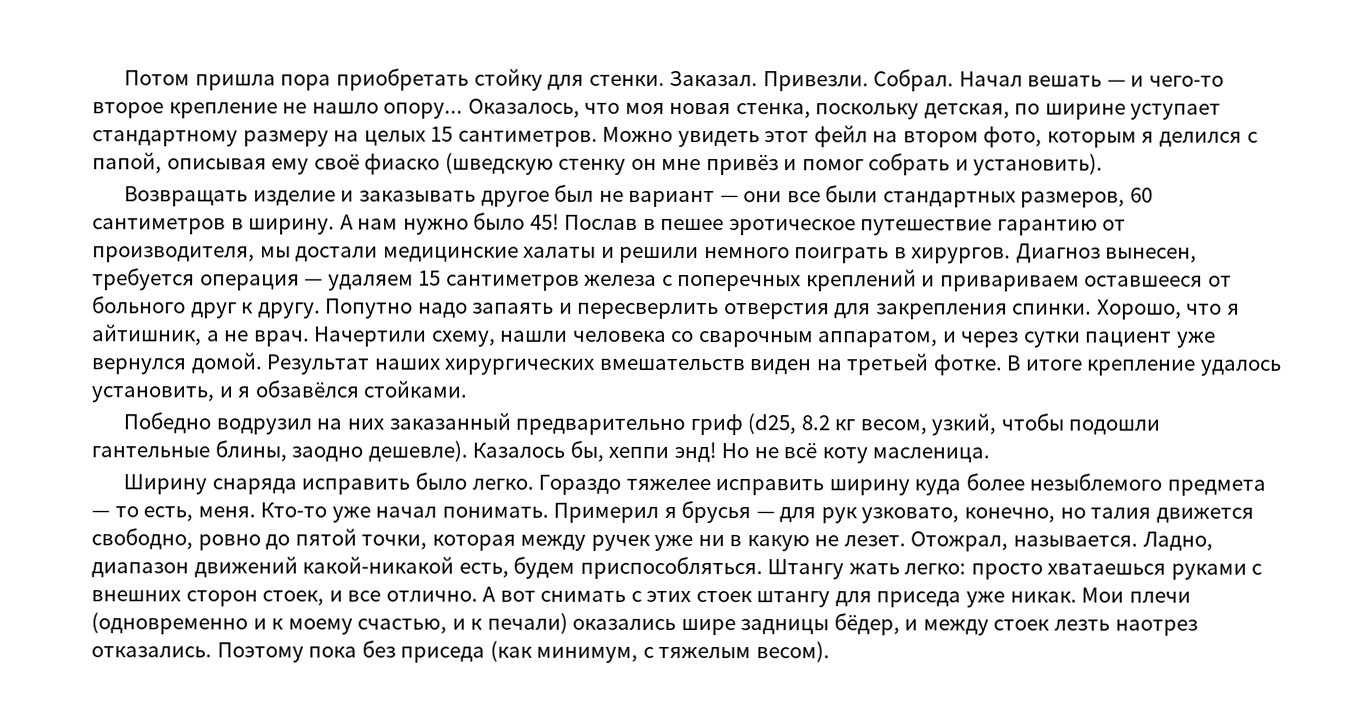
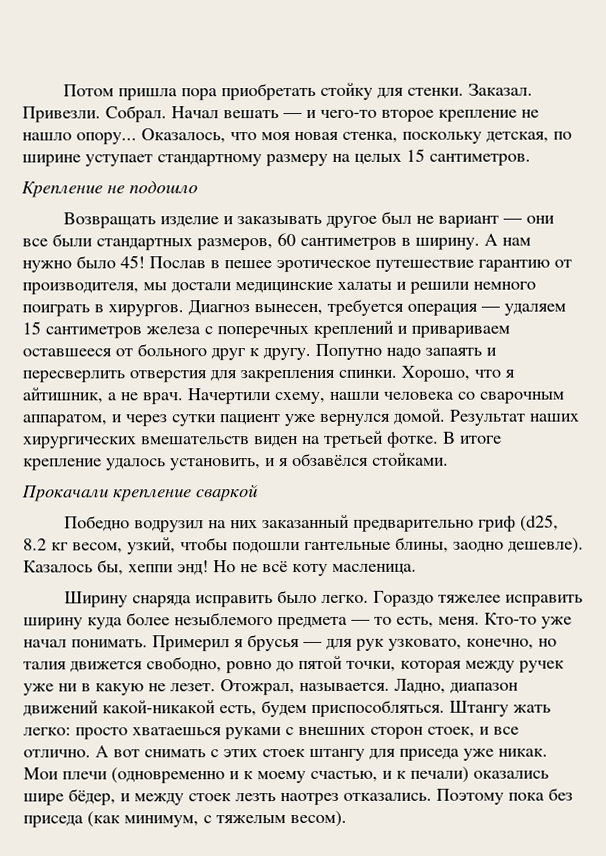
[602,125,1258,148] [92,152,1104,176] Можно увидеть этот фейл на втором фото, которым я делился с папой, описывая ему своё фиаско (шведскую стенку он мне привёз и помог собрать и установить). -> [21,180,198,198] // Крепление не подошло
(468, 389) none -> [22,485,258,502] // Прокачали крепление сваркой
[740,619,830,635] задницы -> (64, 799) none

